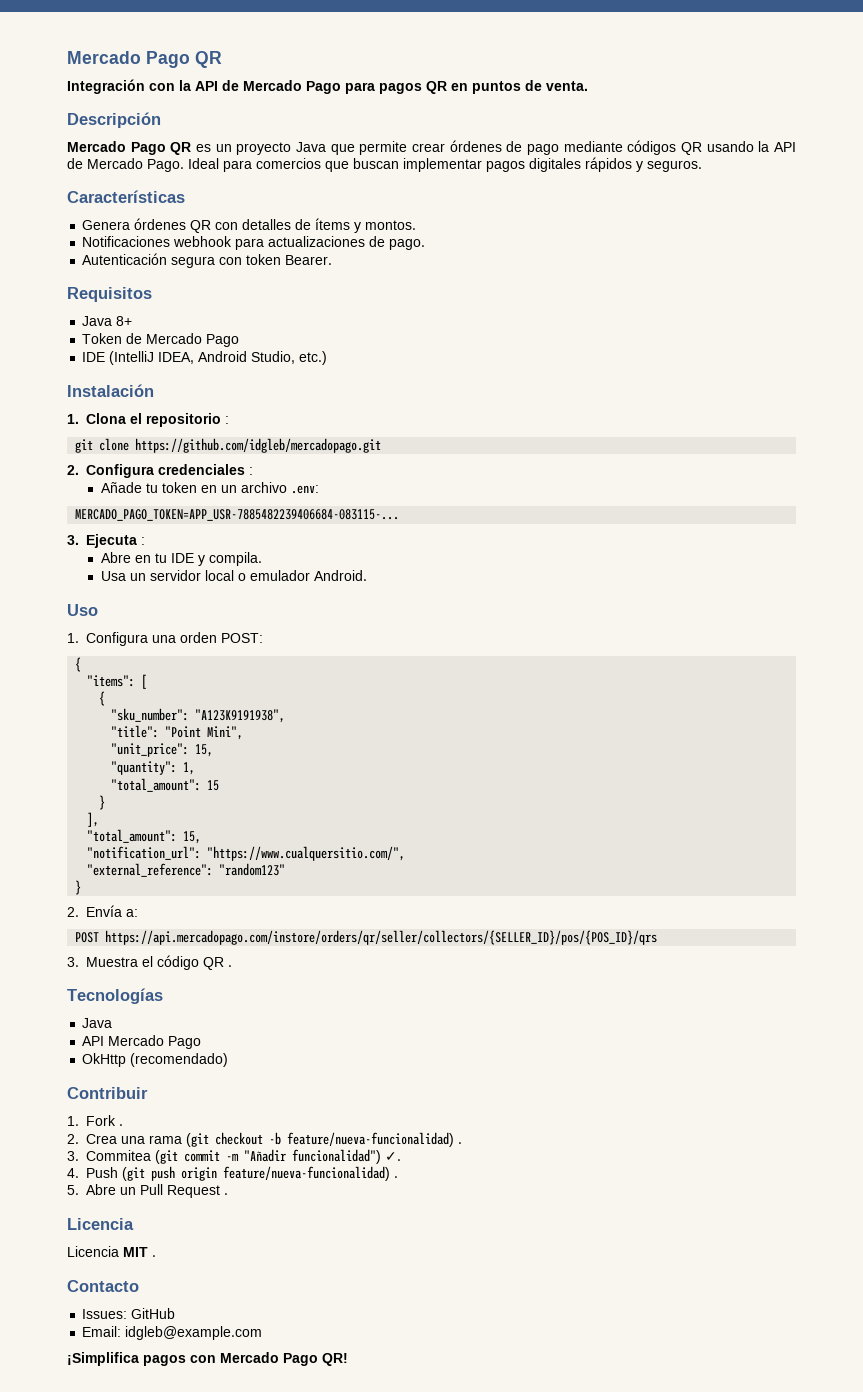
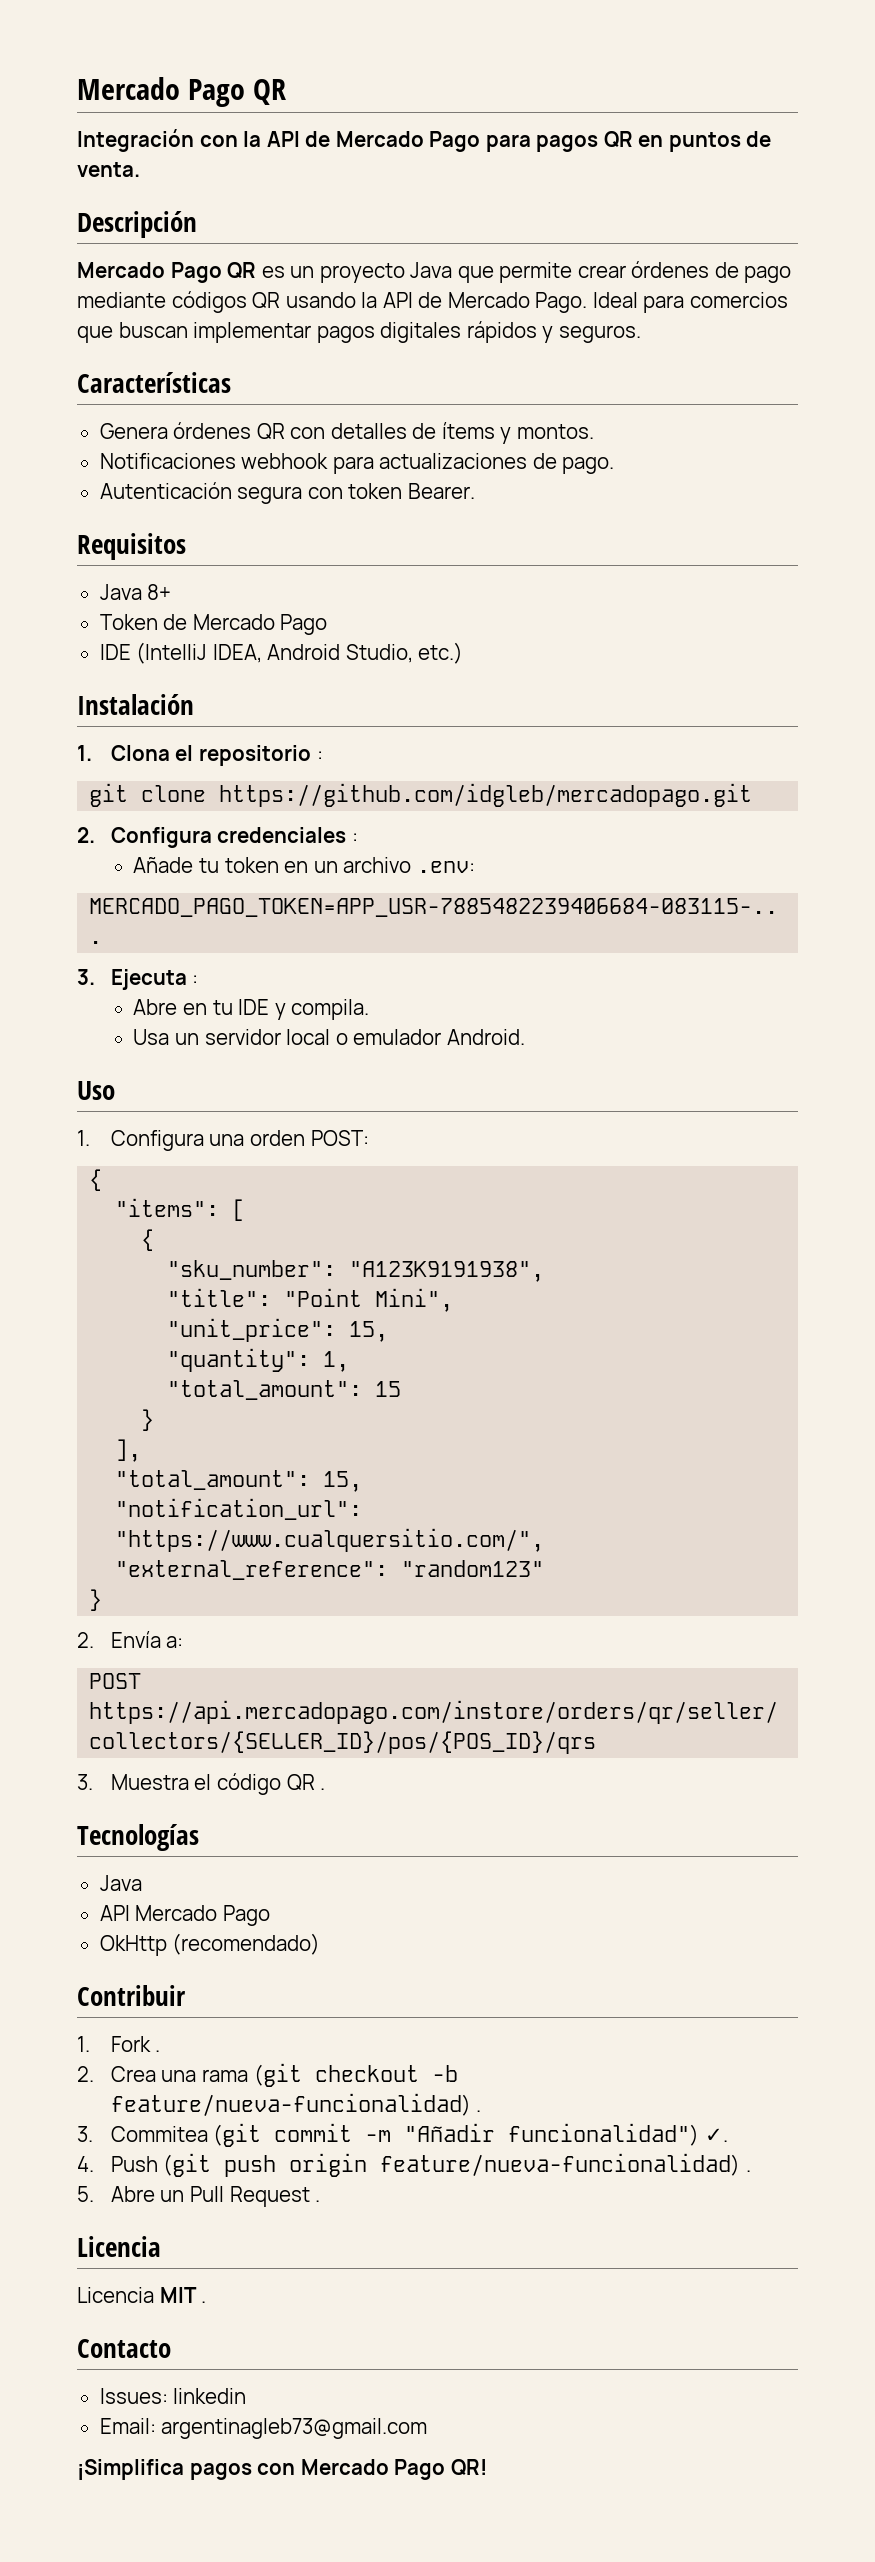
[131,1308,176,1319] GitHub -> [173,2388,247,2404] linkedin
[125,1326,263,1340] idgleb@example.com -> [161,2418,428,2439] argentinagleb73@gmail.com

